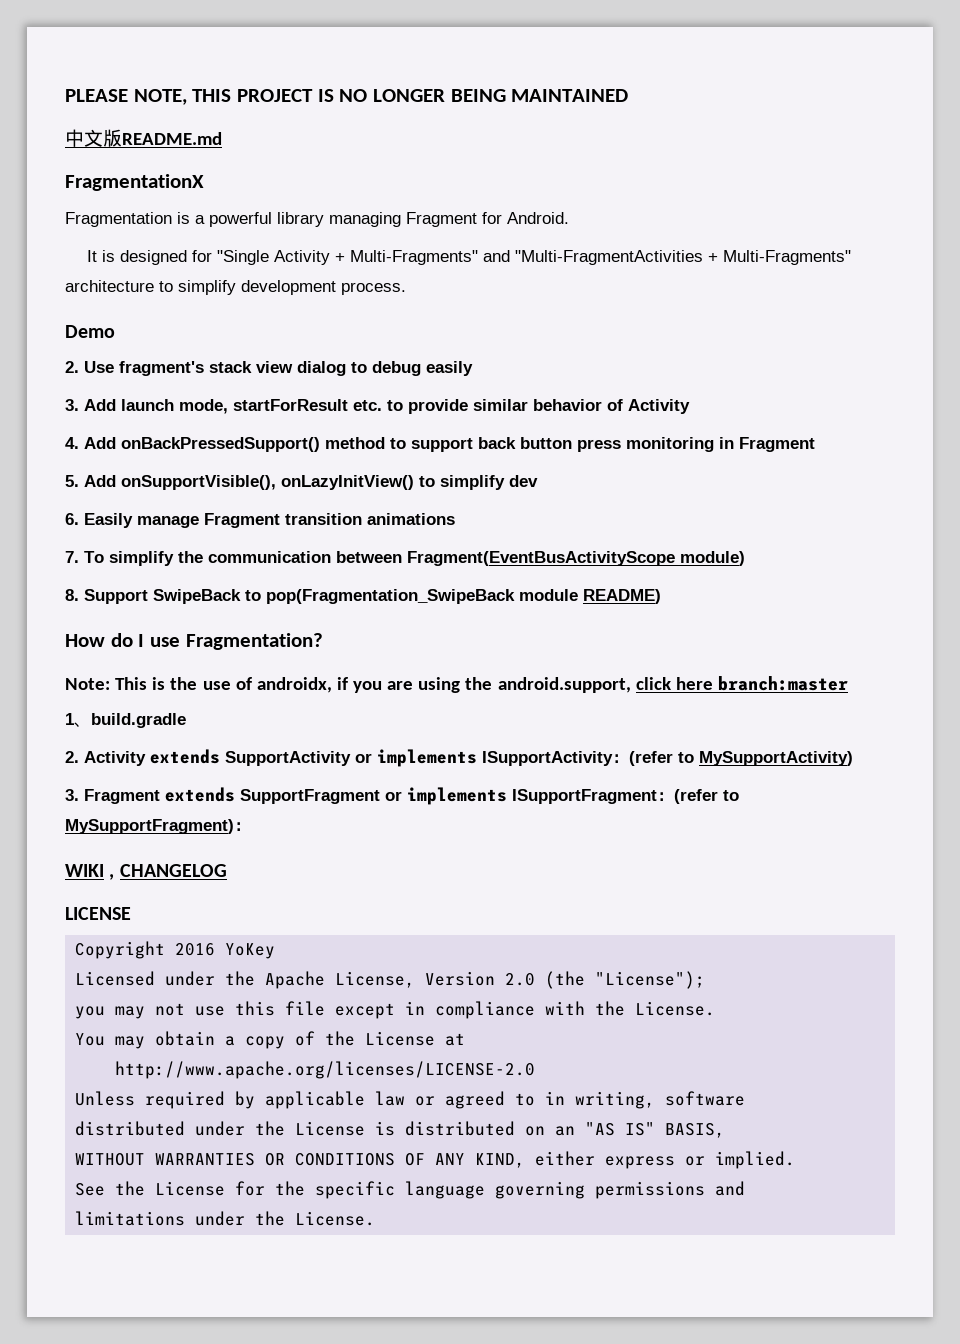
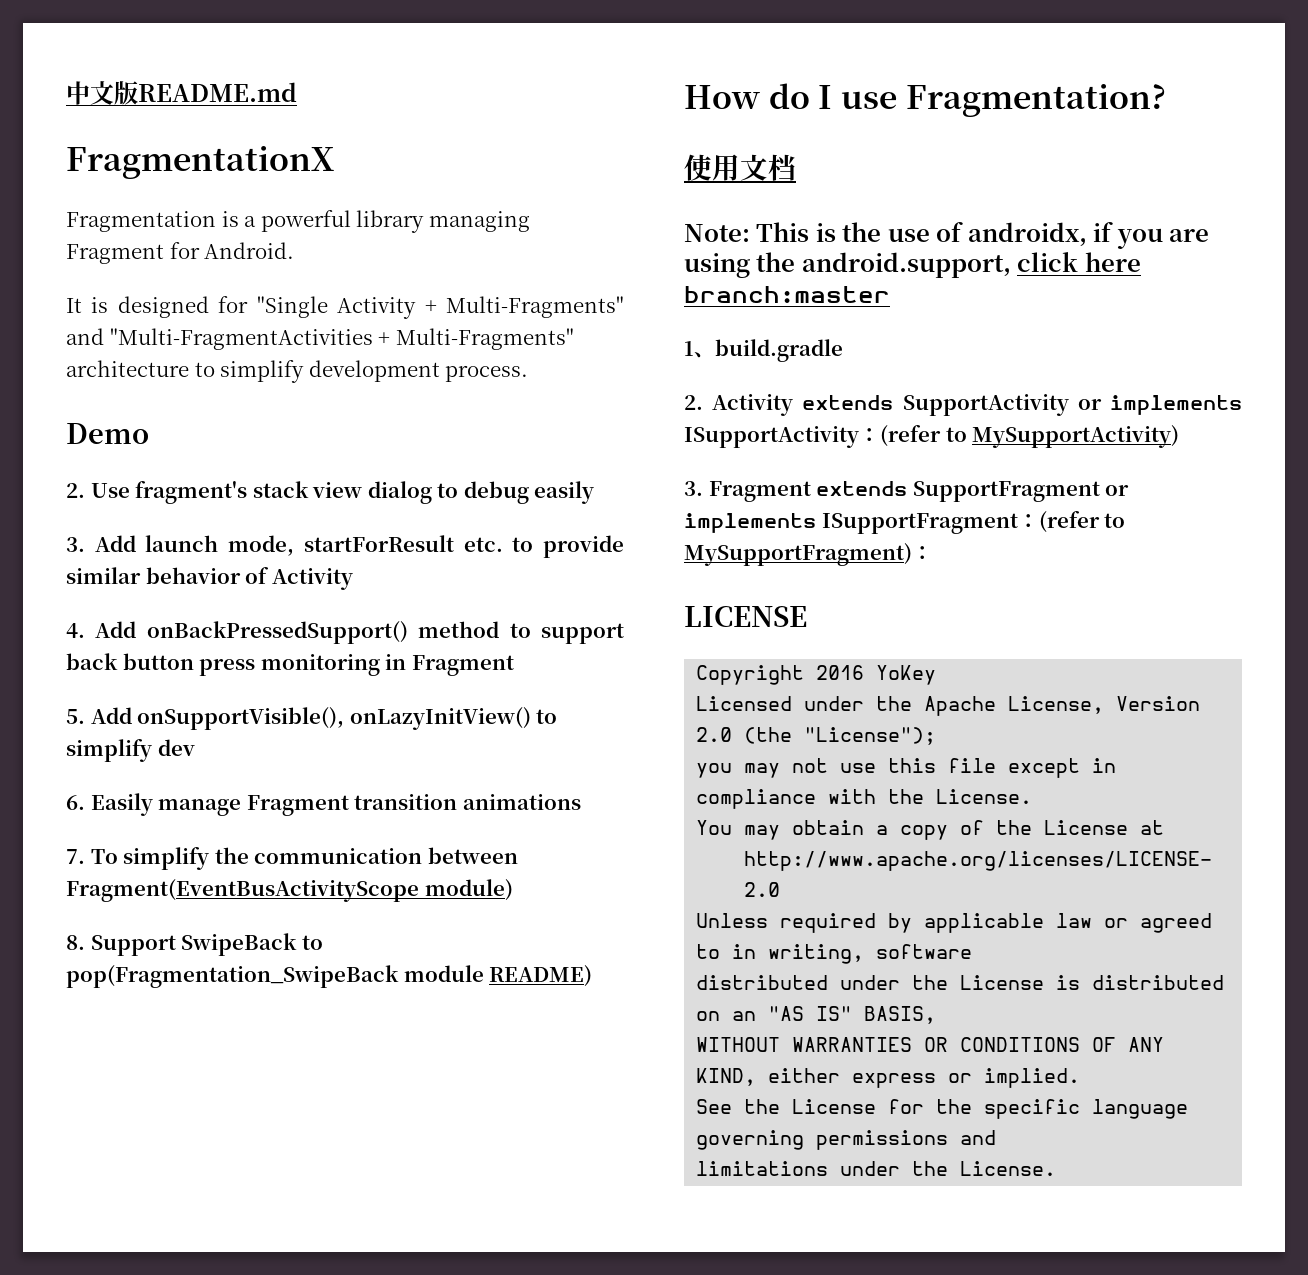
[65,89,629,105] PLEASE NOTE, THIS PROJECT IS NO LONGER BEING MAINTAINED // -> (66, 93) none
(323, 641) none -> [684,154,796,181] // 使用文档
[65,864,227,880] // WIKI , CHANGELOG -> (933, 553) none

